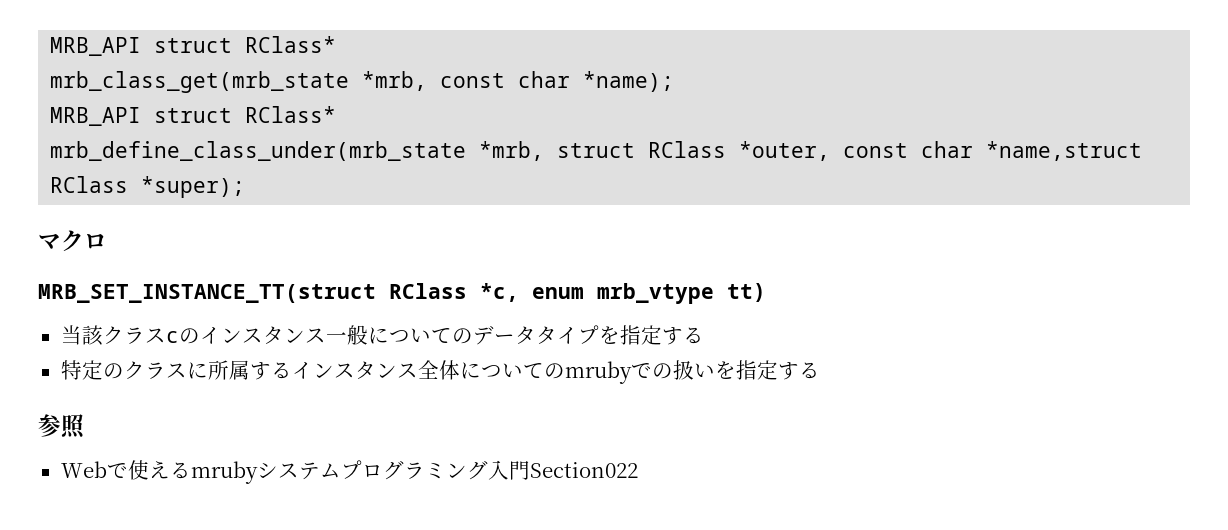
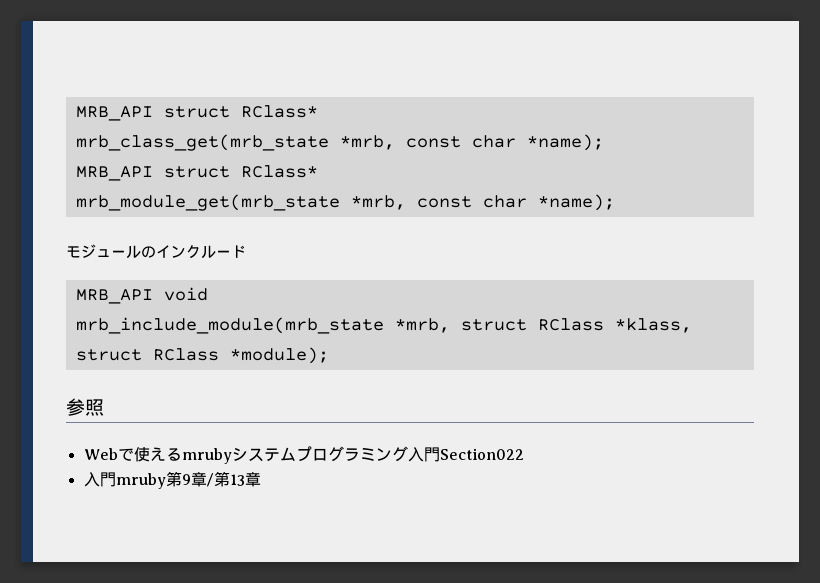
[50,141,1143,161] [50,176,246,198] [38,230,107,252] [38,283,766,304] [60,325,704,346] [60,360,820,384] mrb_define_class_under(mrb_state *mrb, struct RClass *outer, const char *name,struct RClass *super); // マクロ // MRB_SET_INSTANCE_TT(struct RClass *c, enum mrb_vtype tt) // 当該クラスcのインスタンス一般についてのデータタイプを指定する // 特定のクラスに所属するインスタンス全体についてのmrubyでの扱いを指定する -> [75,194,615,211] [66,244,246,259] [75,287,208,304] [75,317,692,334] [75,347,329,364] mrb_module_get(mrb_state *mrb, const char *name); // モジュールのインクルード // MRB_API void // mrb_include_module(mrb_state *mrb, struct RClass *klass, struct RClass *module);
(638, 470) none -> [83,471,261,489] // 入門mruby第9章/第13章

